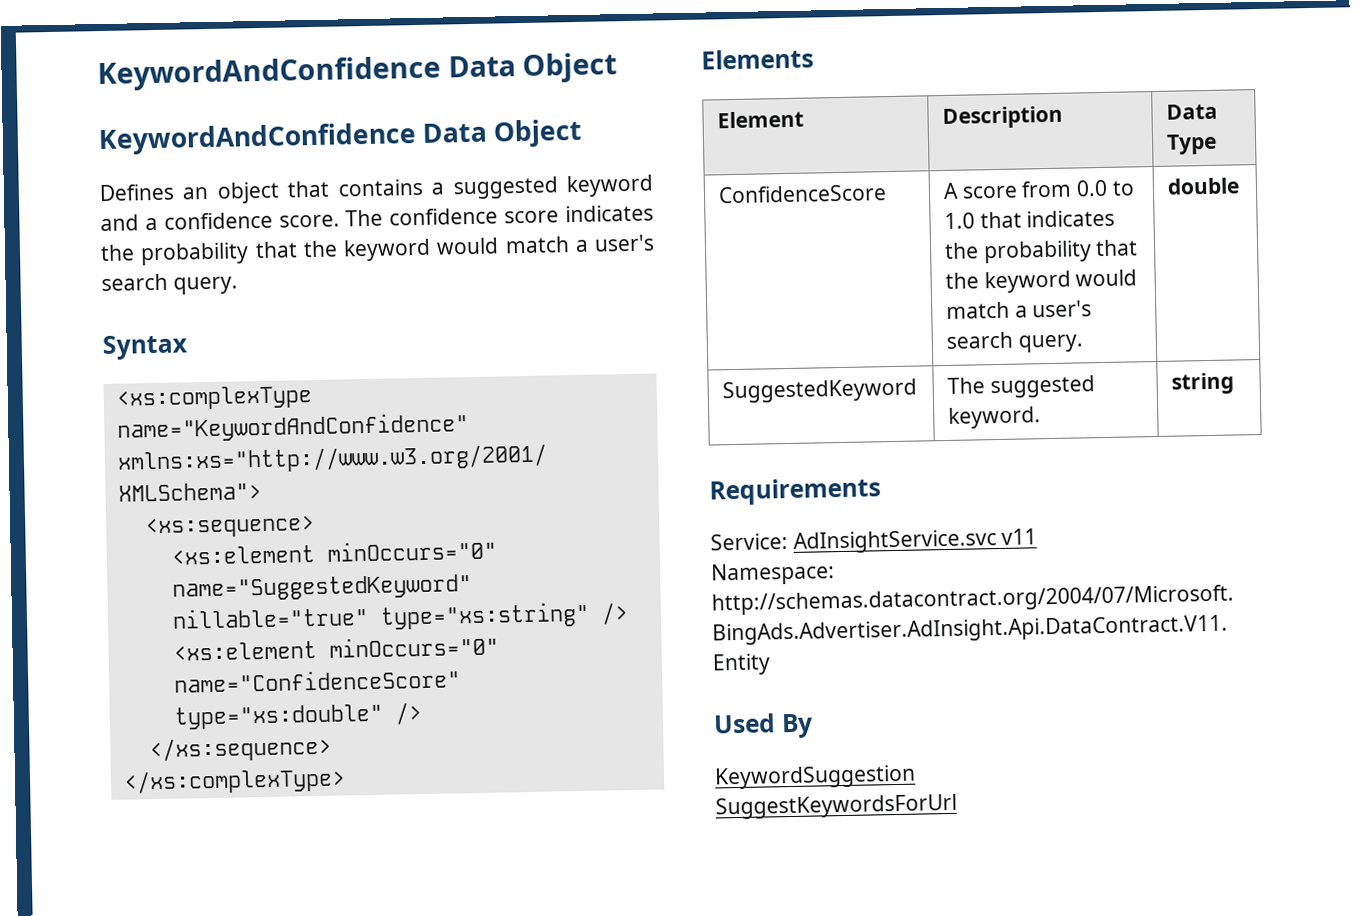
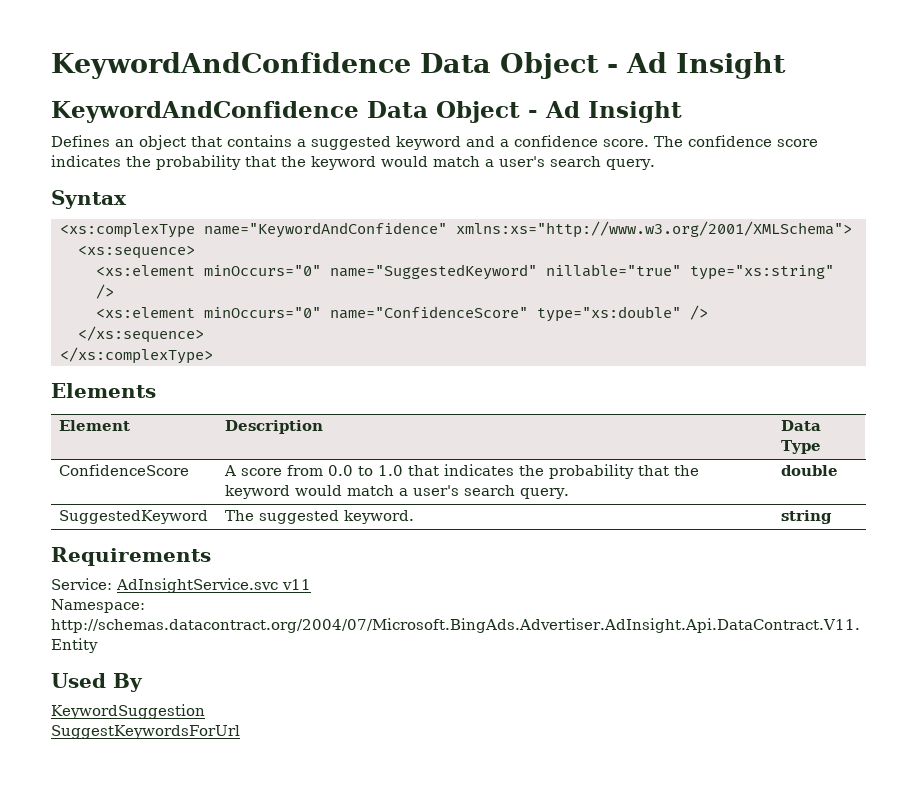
[97,52,618,92] [98,118,584,156] KeywordAndConfidence Data Object // KeywordAndConfidence Data Object -> [51,52,786,79] [51,101,682,123] KeywordAndConfidence Data Object - Ad Insight // KeywordAndConfidence Data Object - Ad Insight

